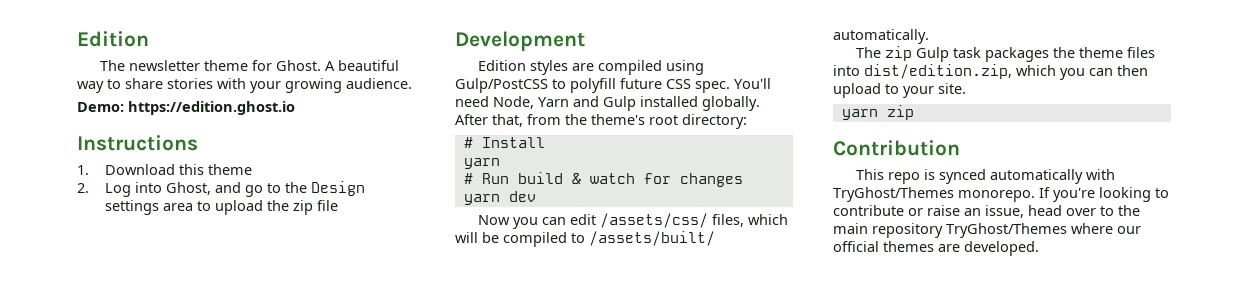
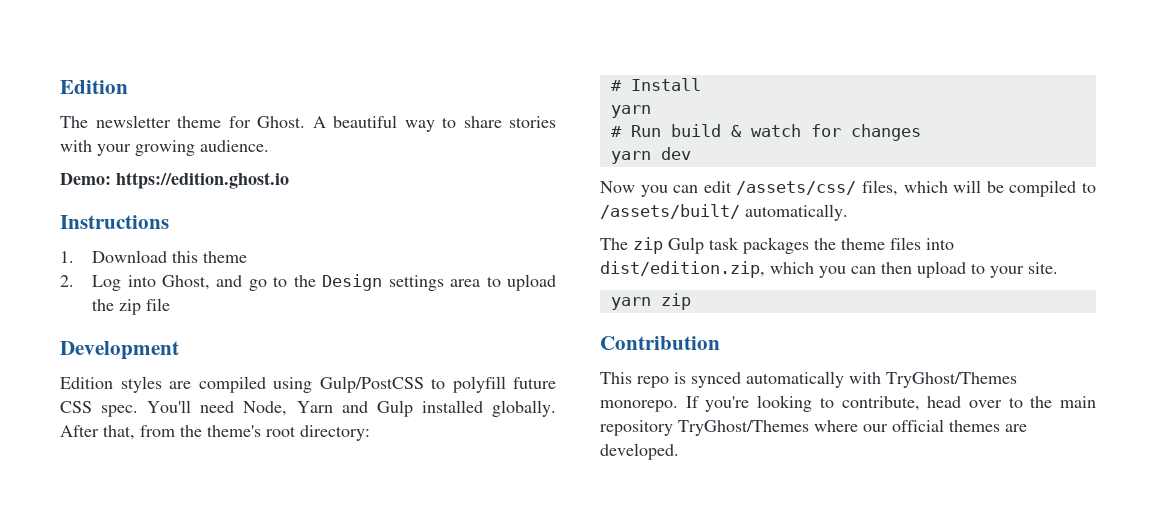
[833,205,1024,218] contribute or raise an issue, -> [841,396,920,411] contribute,

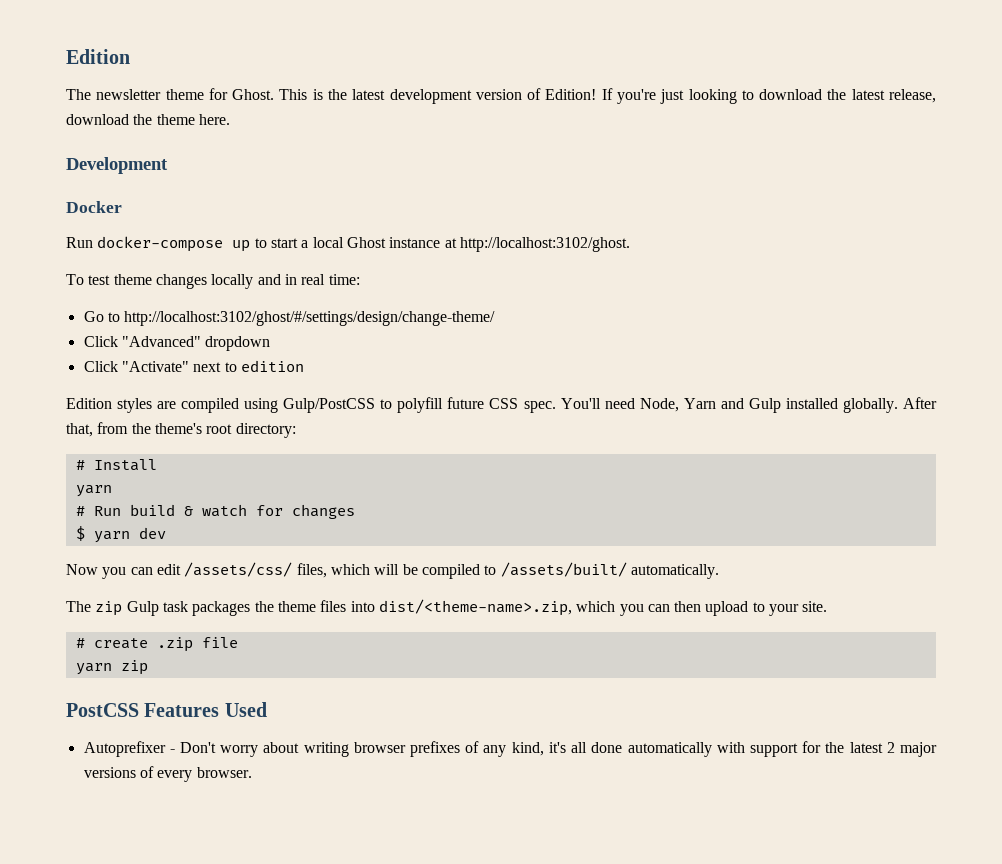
[312,115,556,132] [60,140,269,156] [60,172,289,189] [60,215,169,229] [60,250,248,263] [60,274,556,291] [92,298,171,315] [60,341,179,360] A beautiful way to share stories with your growing audience. // Demo: https://edition.ghost.io // Instructions // 1. Download this theme // 2. Log into Ghost, and go to the Design settings area to upload the zip file // Development -> [279,88,937,104] [66,114,230,125] [66,157,168,174] [66,201,122,213] [66,236,630,252] [66,274,360,289] [83,311,496,326] [83,336,271,351] [83,360,304,372] This is the latest development version of Edition! If you're just looking to download the latest release, download the theme here. // Development // Docker // Run docker-compose up to start a local Ghost instance at http://localhost:3102/ghost. // To test theme changes locally and in real time: // Go to http://localhost:3102/ghost/#/settings/design/change-theme/ // Click "Advanced" dropdown // Click "Activate" next to edition
(921, 132) none -> [75,526,85,541] $
[600,261,765,278] dist/edition.zip, -> [378,599,572,616] dist/<theme-name>.zip,
[610,293,691,310] [600,336,720,350] [600,371,1017,388] [600,395,1096,412] [600,419,1027,436] [600,443,679,460] yarn zip // Contribution // This repo is synced automatically with TryGhost/Themes monorepo. If you're looking to contribute, head over to the main repository TryGhost/Themes where our official themes are developed. -> [75,637,238,652] [75,660,148,675] [66,702,267,717] [83,741,938,757] [83,766,252,782] # create .zip file // yarn zip // PostCSS Features Used // Autoprefixer - Don't worry about writing browser prefixes of any kind, it's all done automatically with support for the latest 2 major versions of every browser.

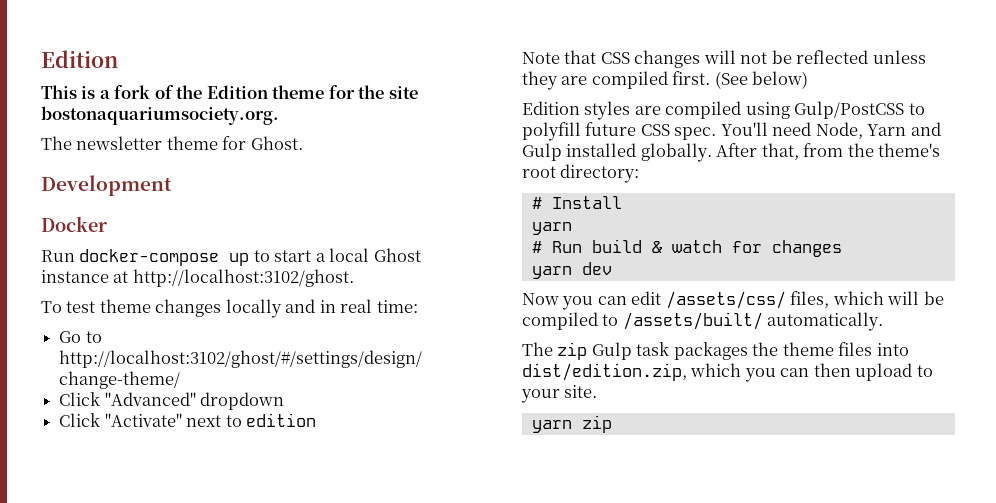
[66,49,130,64] Edition -> [41,50,118,68] [41,85,418,99] [41,106,279,125] Edition // This is a fork of the Edition theme for the site bostonaquariumsociety.org.
[279,88,937,104] [66,114,230,125] This is the latest development version of Edition! If you're just looking to download the latest release, download the theme here. -> (303, 143) none
(304, 366) none -> [522,50,926,68] [522,71,809,90] // Note that CSS changes will not be reflected unless they are compiled first. (See below)
[75,526,85,541] $ -> (842, 248) none
[378,599,572,616] dist/<theme-name>.zip, -> [522,363,687,381] dist/edition.zip,
[75,637,238,652] [75,660,148,675] [66,702,267,717] [83,741,938,757] [83,766,252,782] # create .zip file // yarn zip // PostCSS Features Used // Autoprefixer - Don't worry about writing browser prefixes of any kind, it's all done automatically with support for the latest 2 major versions of every browser. -> [531,415,612,433] yarn zip

